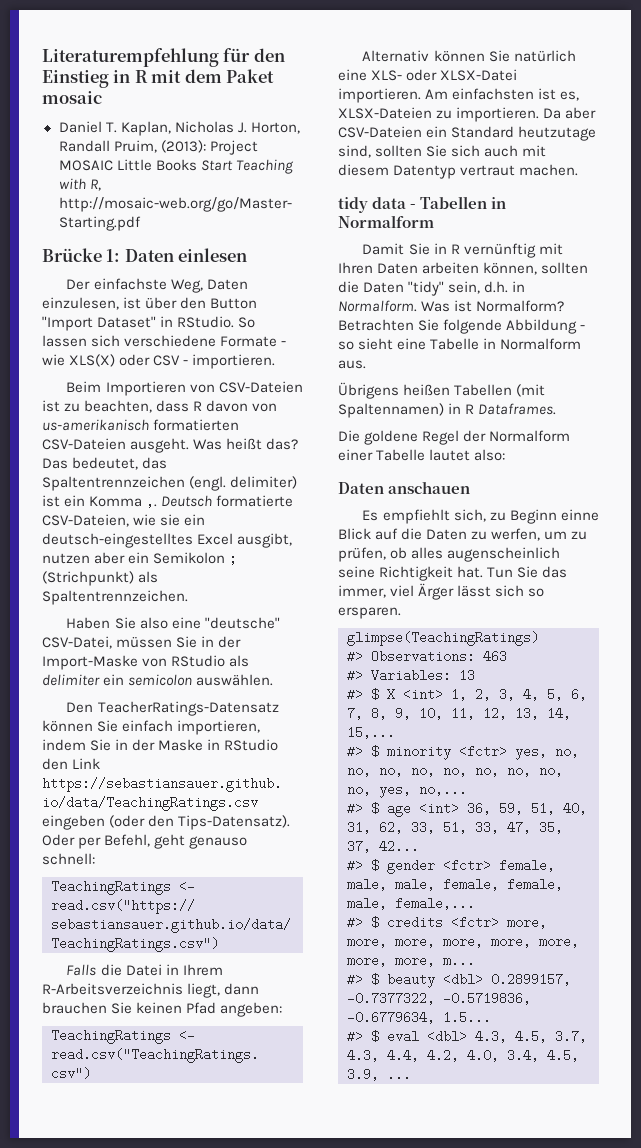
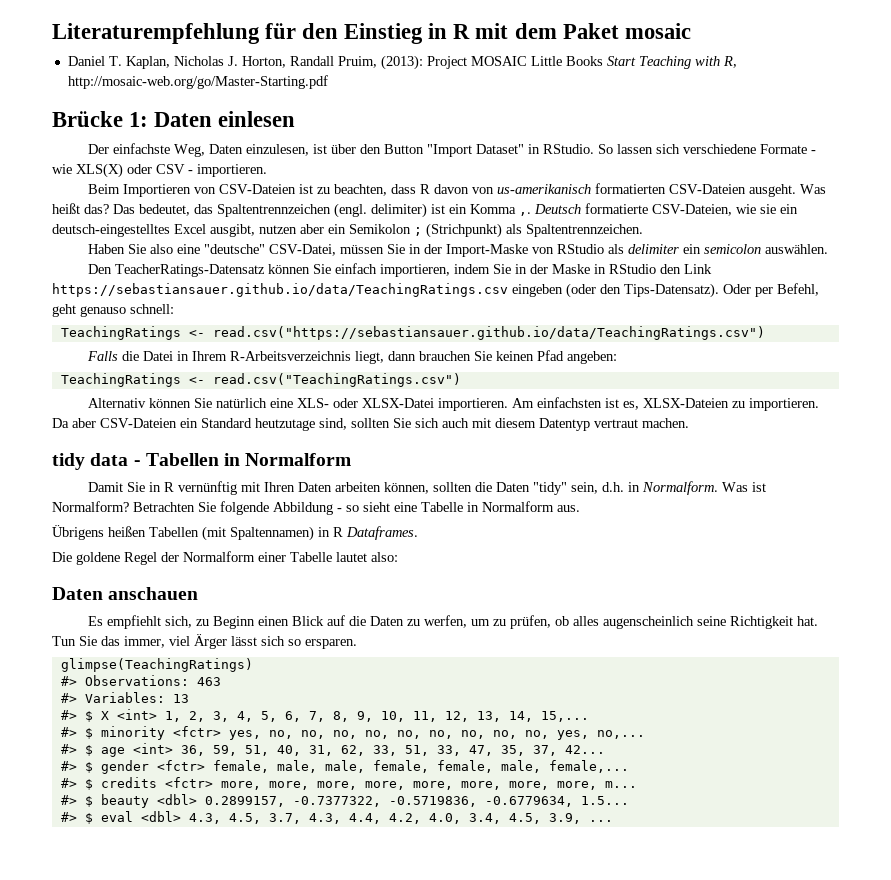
[560,509,599,521] einne -> [258,616,290,626] einen

